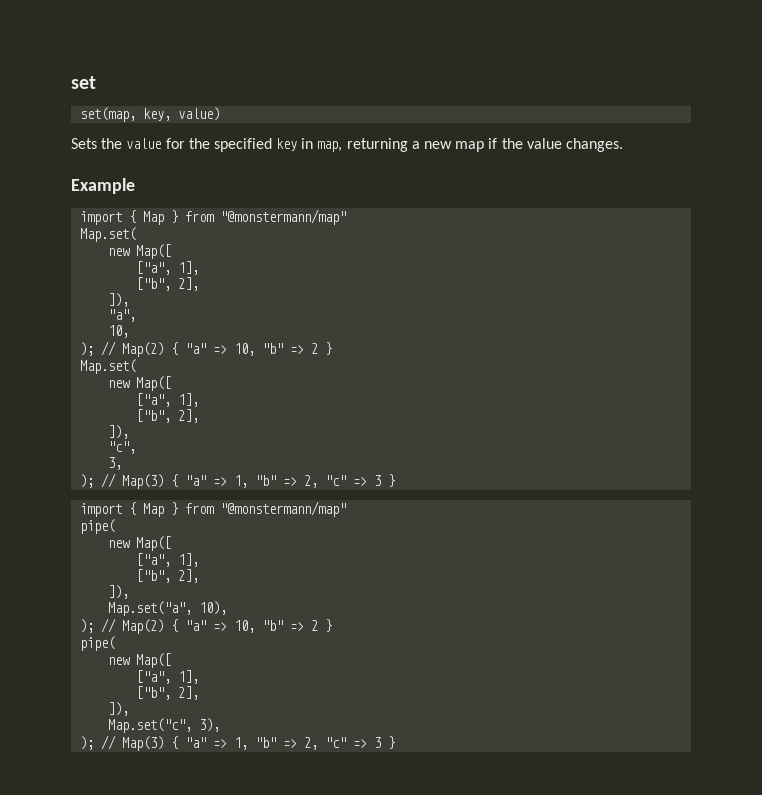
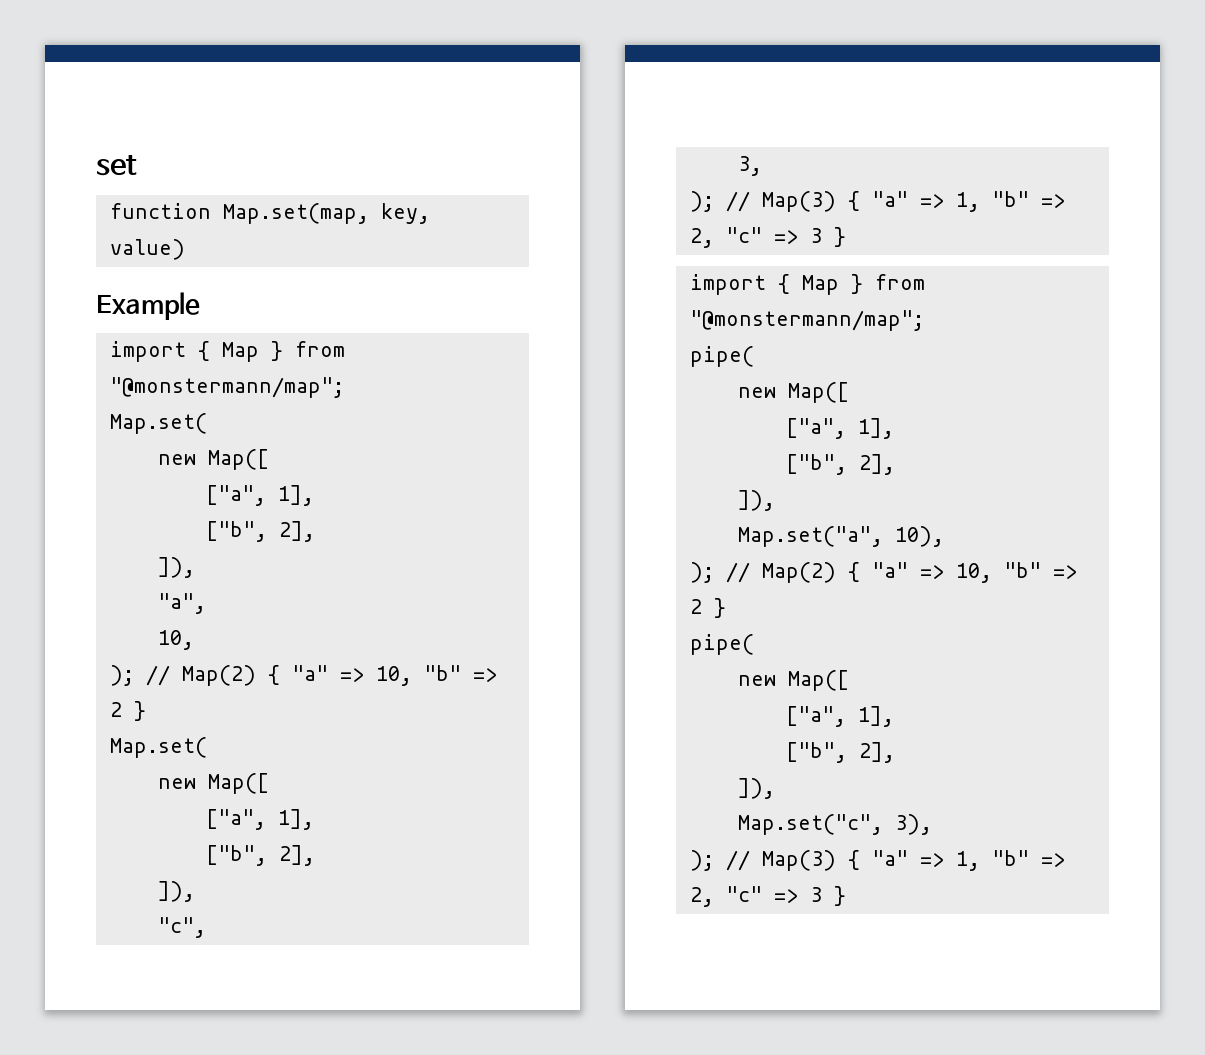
[80,107,137,122] set(map, -> [109,203,369,224] function Map.set(map,
[71,138,623,152] // Sets the value for the specified key in map, returning a new map if the value changes. -> (185, 249) none
[220,209,347,225] "@monstermann/map" -> [109,377,344,398] "@monstermann/map";
[220,501,347,517] "@monstermann/map" -> [689,310,924,331] "@monstermann/map";

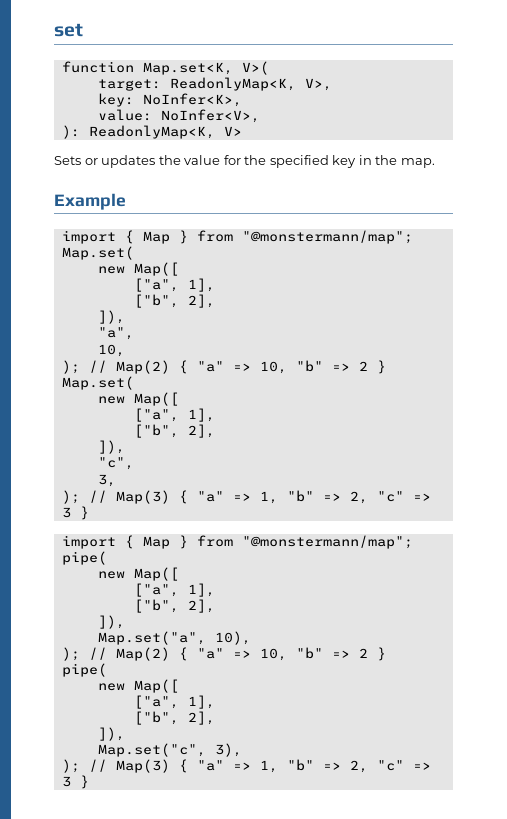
[222,203,430,224] [109,239,185,260] Map.set(map, key, value) -> [142,61,269,75] [97,77,332,91] [97,93,242,107] [97,109,260,123] [61,125,242,139] [54,155,435,168] Map.set<K, V>( // target: ReadonlyMap<K, V>, // key: NoInfer<K>, // value: NoInfer<V>, // ): ReadonlyMap<K, V> // Sets or updates the value for the specified key in the map.

